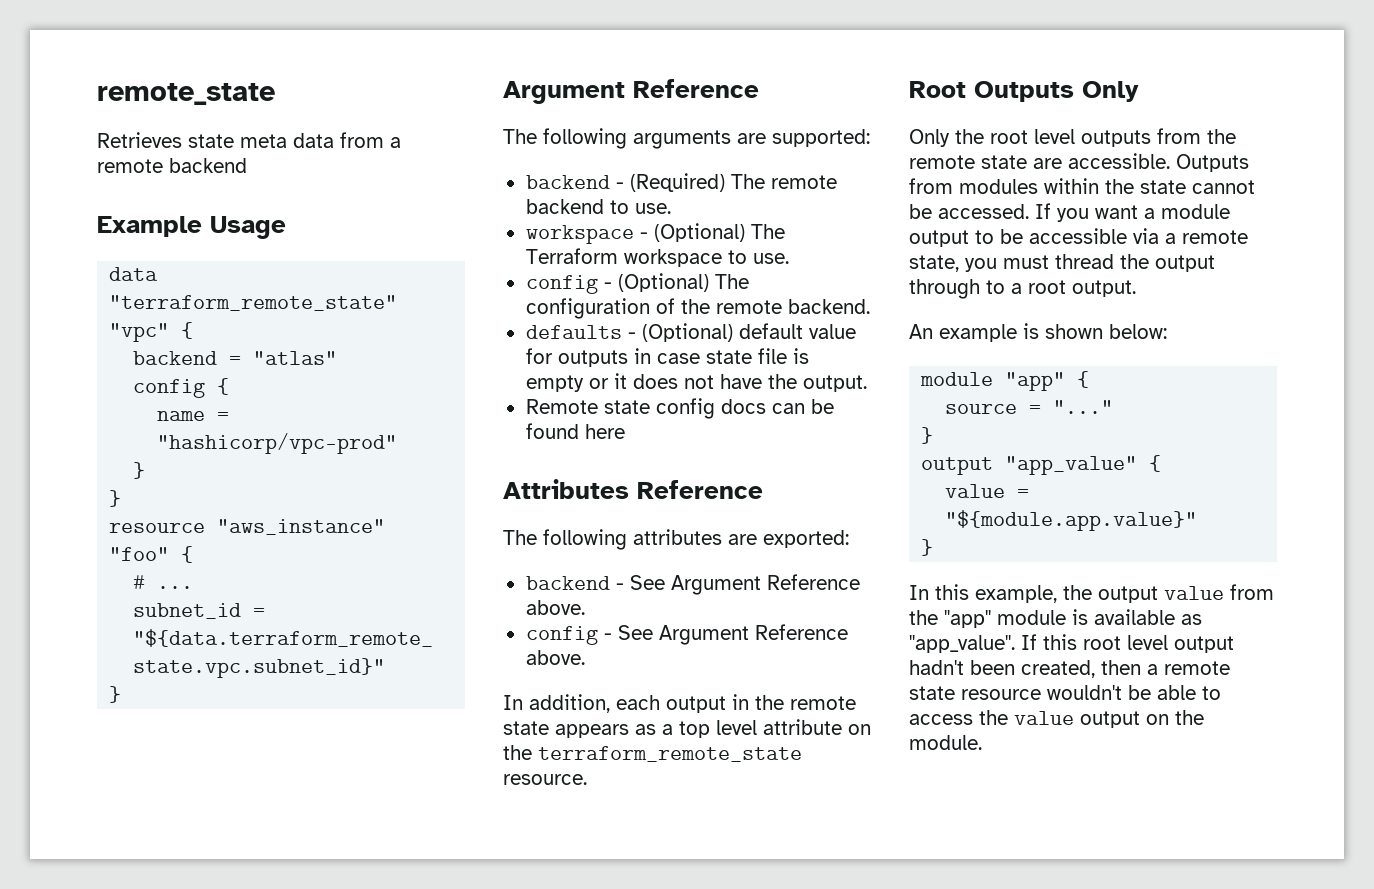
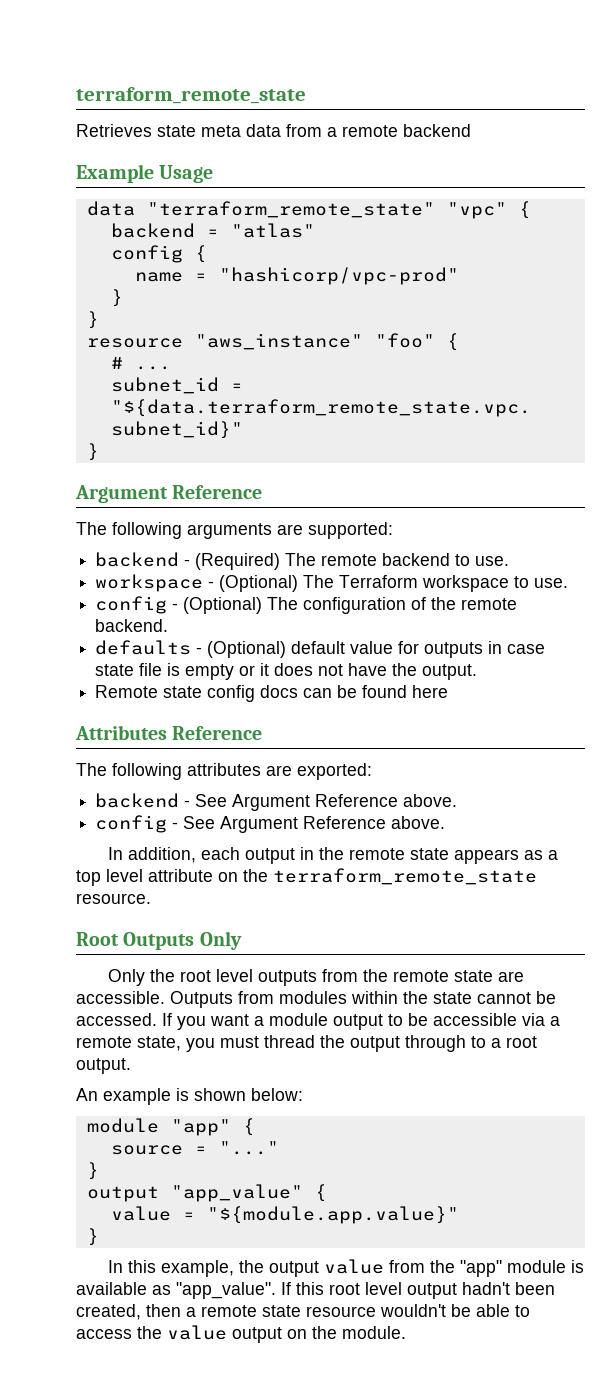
[97,83,275,105] remote_state -> [76,87,306,104] terraform_remote_state

